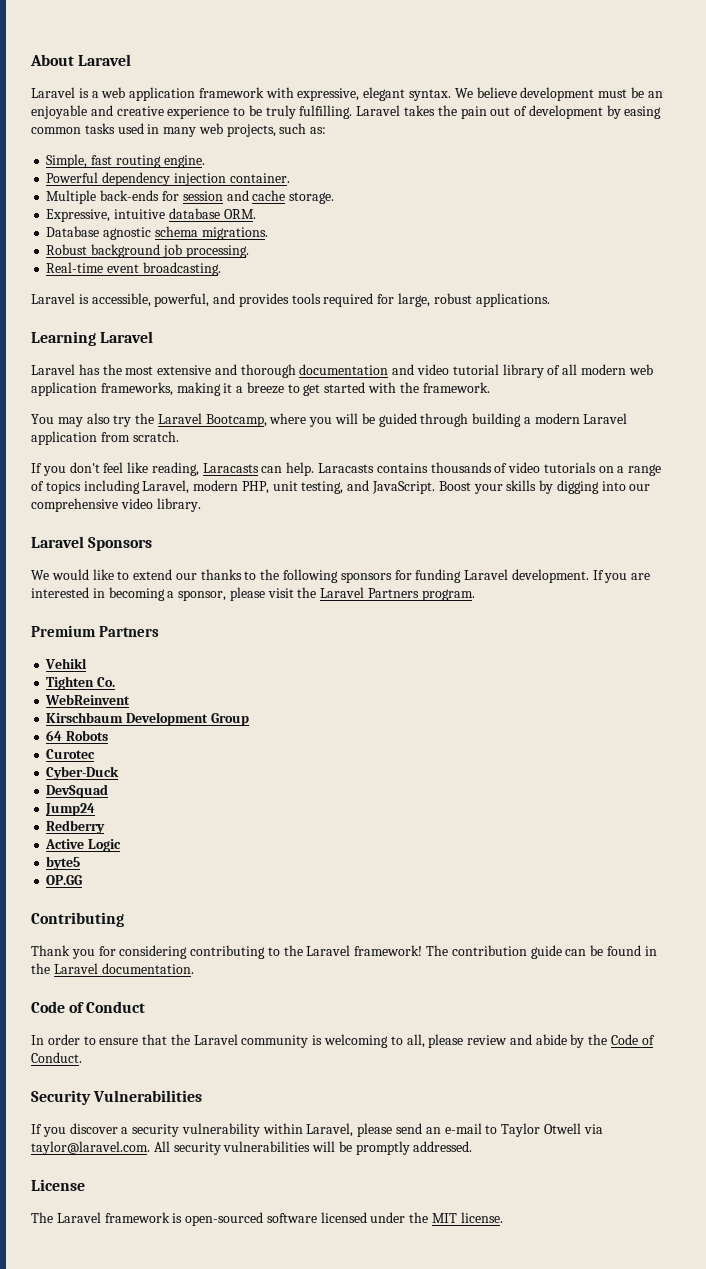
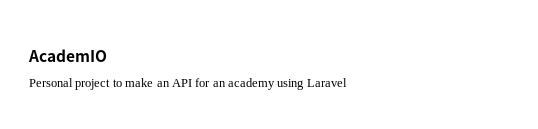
[30,54,132,66] [31,87,663,101] [31,105,662,119] [31,123,327,137] [46,154,205,168] [46,172,290,186] [46,190,335,204] [46,208,256,222] [46,226,268,240] [46,244,249,258] [46,262,221,276] [31,293,550,307] [31,331,154,346] [31,364,653,378] [31,382,490,396] [31,413,628,427] [31,431,179,445] [31,462,662,476] [31,480,651,494] [31,498,201,512] [31,536,153,551] [31,569,651,583] [31,587,475,601] [31,625,159,637] [45,658,88,669] [46,676,116,690] [45,694,131,705] [46,712,249,726] [46,730,109,741] [46,749,96,759] [46,766,120,780] [46,784,109,798] [45,803,96,816] [46,820,106,834] [45,839,122,852] [46,856,81,870] [46,875,83,885] [31,912,124,927] [31,945,657,959] [31,963,194,974] [31,1001,146,1013] [31,1034,655,1048] [31,1052,82,1063] [31,1090,203,1105] [31,1123,603,1137] [31,1141,473,1155] [31,1179,85,1191] [31,1212,503,1226] About Laravel // Laravel is a web application framework with expressive, elegant syntax. We believe development must be an enjoyable and creative experience to be truly fulfilling. Laravel takes the pain out of development by easing common tasks used in many web projects, such as: // Simple, fast routing engine. // Powerful dependency injection container. // Multiple back-ends for session and cache storage. // Expressive, intuitive database ORM. // Database agnostic schema migrations. // Robust background job processing. // Real-time event broadcasting. // Laravel is accessible, powerful, and provides tools required for large, robust applications. // Learning Laravel // Laravel has the most extensive and thorough documentation and video tutorial library of all modern web application frameworks, making it a breeze to get started with the framework. // You may also try the Laravel Bootcamp, where you will be guided through building a modern Laravel application from scratch. // If you don't feel like reading, Laracasts can help. Laracasts contains thousands of video tutorials on a range of topics including Laravel, modern PHP, unit testing, and JavaScript. Boost your skills by digging into our comprehensive video library. // Laravel Sponsors // We would like to extend our thanks to the following sponsors for funding Laravel development. If you are interested in becoming a sponsor, please visit the Laravel Partners program. // Premium Partners // Vehikl // Tighten Co. // WebReinvent // Kirschbaum Development Group // 64 Robots // Curotec // Cyber-Duck // DevSquad // Jump24 // Redberry // Active Logic // byte5 // OP.GG // Contributing // Thank you for considering contributing to the Laravel framework! The contribution guide can be found in the Laravel documentation. // Code of Conduct // In order to ensure that the Laravel community is welcoming to all, please review and abide by the Code of Conduct. // Security Vulnerabilities // If you discover a security vulnerability within Laravel, please send an e-mail to Taylor Otwell via taylor@laravel.com. All security vulnerabilities will be promptly addressed. // License // The Laravel framework is open-sourced software licensed under the MIT license. -> [28,49,107,62] [29,78,347,90] AcademIO // Personal project to make an API for an academy using Laravel

